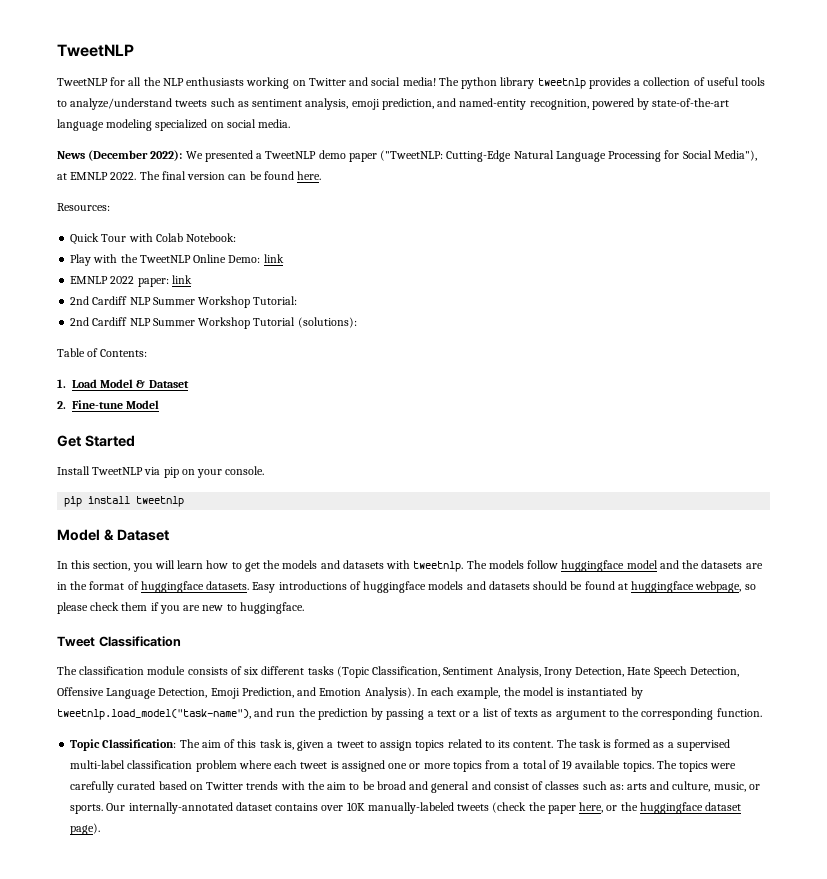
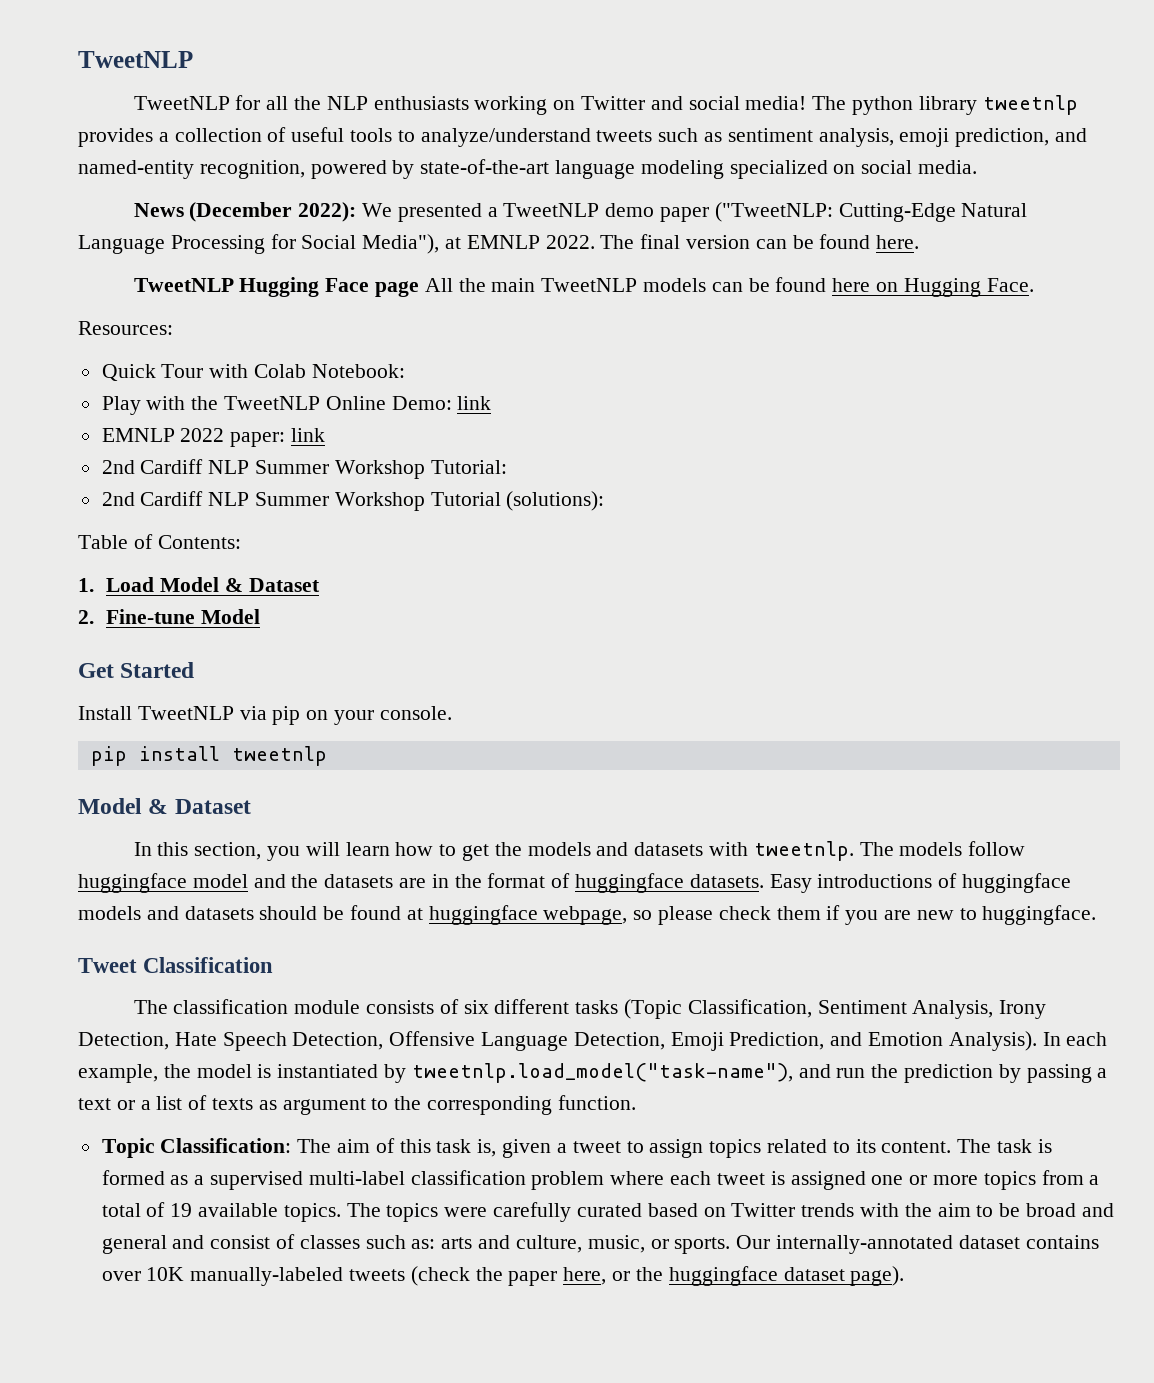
(322, 175) none -> [133,277,1034,297] // TweetNLP Hugging Face page All the main TweetNLP models can be found here on Hugging Face.

